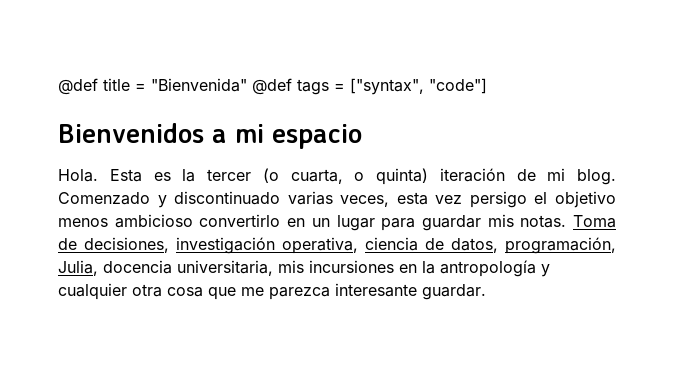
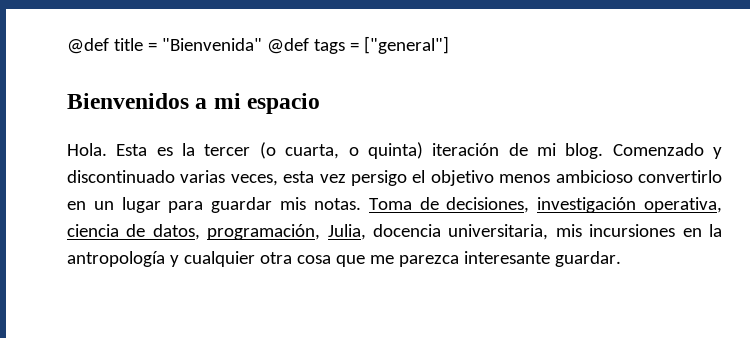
[350,78,487,95] ["syntax", "code"] -> [363,36,449,54] ["general"]

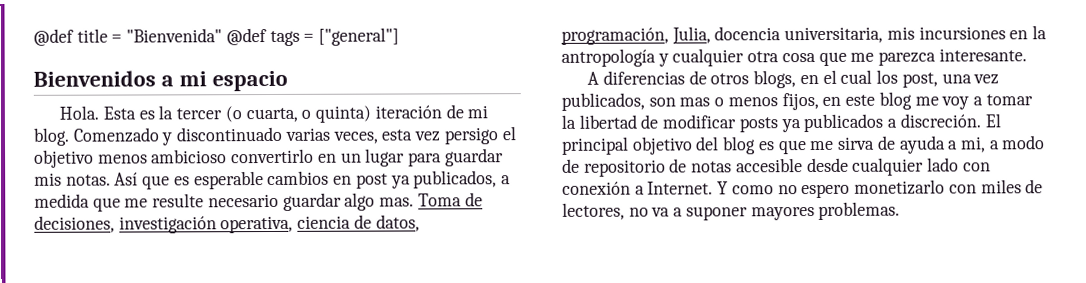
(361, 204) none -> [114,170,511,190] [34,192,415,212] Así que es esperable cambios en post ya publicados, a medida que me resulte necesario guardar algo mas.
[463,251,621,267] interesante guardar. -> [938,48,1027,62] [587,69,1000,89] [561,91,1033,111] [561,113,1001,133] [561,135,1046,155] [562,157,991,177] [562,179,1044,199] [562,201,901,221] interesante. // A diferencias de otros blogs, en el cual los post, una vez publicados, son mas o menos fijos, en este blog me voy a tomar la libertad de modificar posts ya publicados a discreción. El principal objetivo del blog es que me sirva de ayuda a mi, a modo de repositorio de notas accesible desde cualquier lado con conexión a Internet. Y como no espero monetizarlo con miles de lectores, no va a suponer mayores problemas.

